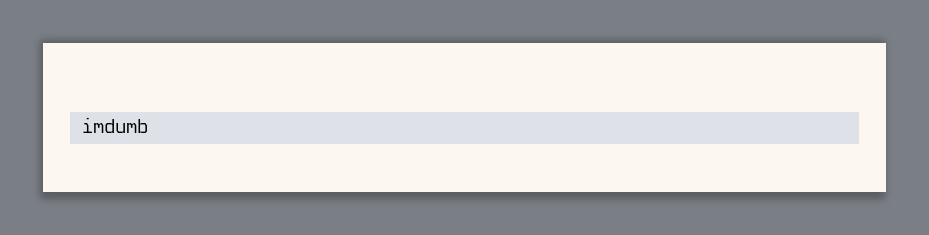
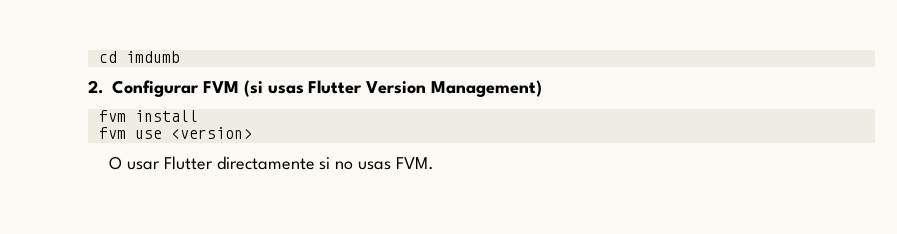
(82, 125) none -> [98,51,117,63] cd
(148, 125) none -> [88,80,543,97] [98,110,198,122] [98,127,252,139] [108,156,434,170] // 2. Configurar FVM (si usas Flutter Version Management) // fvm install // fvm use <version> // O usar Flutter directamente si no usas FVM.

